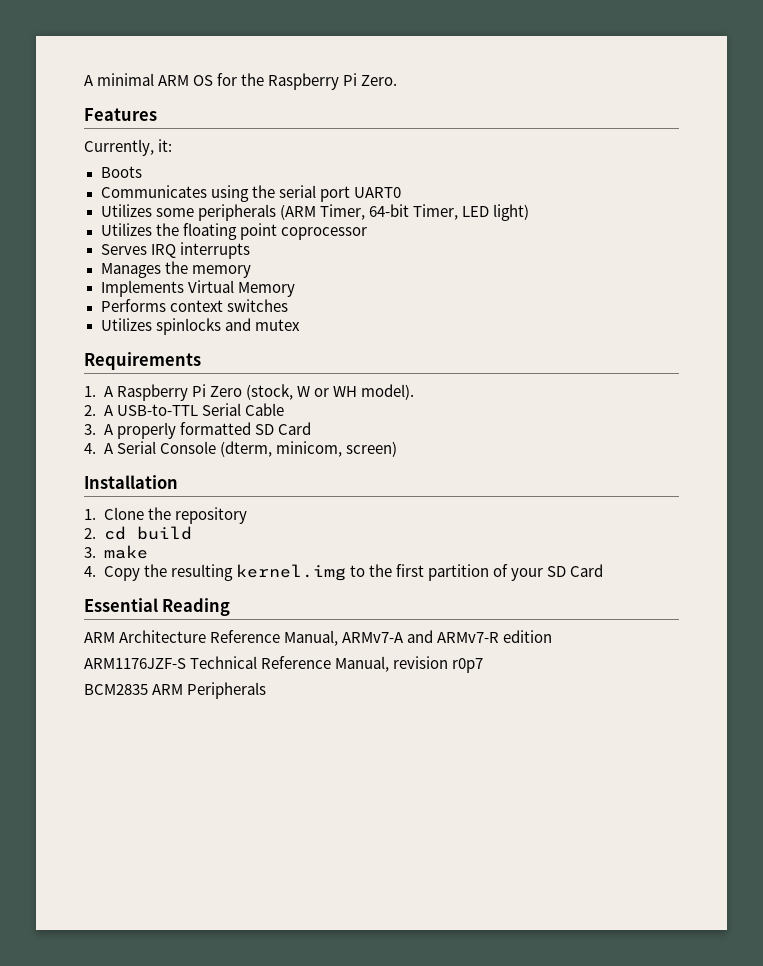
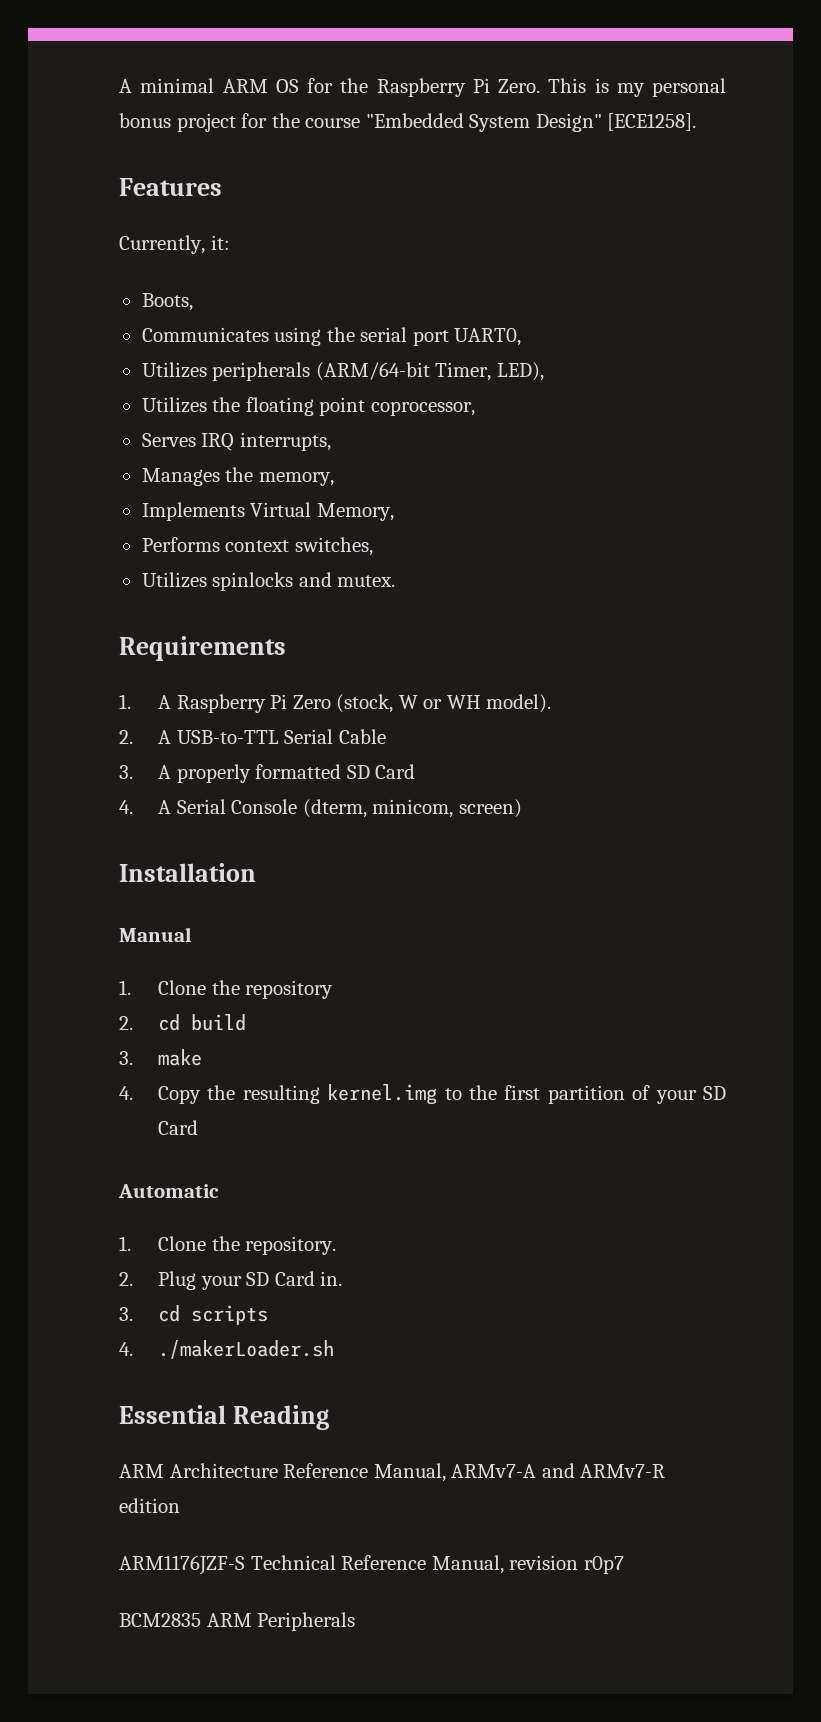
(398, 80) none -> [548,78,726,97] [119,113,697,132] This is my personal bonus project for the course "Embedded System Design" [ECE1258].
[100,166,142,178] Boots -> [141,293,193,311] Boots,
[353,187,401,198] [100,204,529,221] UART0 // Utilizes some peripherals (ARM Timer, 64-bit Timer, LED light) -> [454,328,522,346] [141,362,544,381] UART0, // Utilizes peripherals (ARM/64-bit Timer, LED),
[280,227,367,240] coprocessor -> [370,401,475,416] coprocessor,
[179,242,250,259] interrupts -> [239,432,331,451] interrupts,
[191,265,251,278] memory -> [258,472,334,486] memory,
[237,282,295,297] Memory -> [316,503,394,521] Memory,
[226,299,288,312] switches -> [294,537,373,556] switches,
[254,319,300,331] mutex -> [337,575,396,587] mutex.
(178, 482) none -> [119,927,192,942] // Manual
(604, 570) none -> [118,1184,219,1198] [119,1236,337,1255] [119,1271,343,1290] [119,1305,269,1325] [119,1340,335,1359] // Automatic // 1. Clone the repository. // 2. Plug your SD Card in. // 3. cd scripts // 4. ./makerLoader.sh

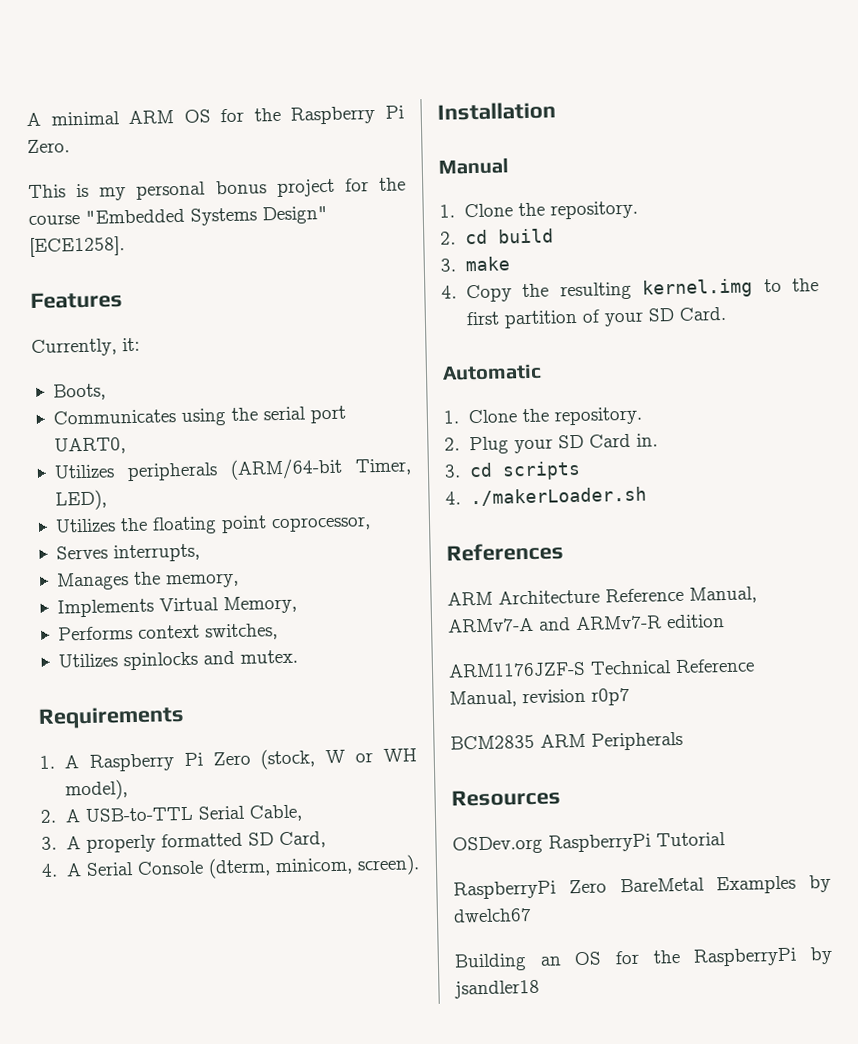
(540, 86) none -> (70, 146) //
[469,114,531,132] System -> [190,207,257,226] Systems
[201,433,235,451] IRQ -> (108, 552) none
[486,694,552,713] model). -> [64,779,128,801] model),
[338,729,386,744] Cable -> [248,804,303,822] Cable,
[375,764,416,779] Card -> [278,831,326,849] Card,
[458,799,522,818] screen) -> [356,854,420,876] screen).
[245,980,334,999] repository -> [549,200,638,220] repository.
[158,1120,199,1135] Card -> [678,306,726,321] Card.
[119,1405,329,1430] Essential Reading -> [446,542,564,562] References
(356, 1621) none -> [451,788,561,807] [452,832,726,855] [453,874,831,900] [453,908,532,923] [454,946,833,972] [454,979,540,999] // Resources // OSDev.org RaspberryPi Tutorial // RaspberryPi Zero BareMetal Examples by dwelch67 // Building an OS for the RaspberryPi by jsandler18

